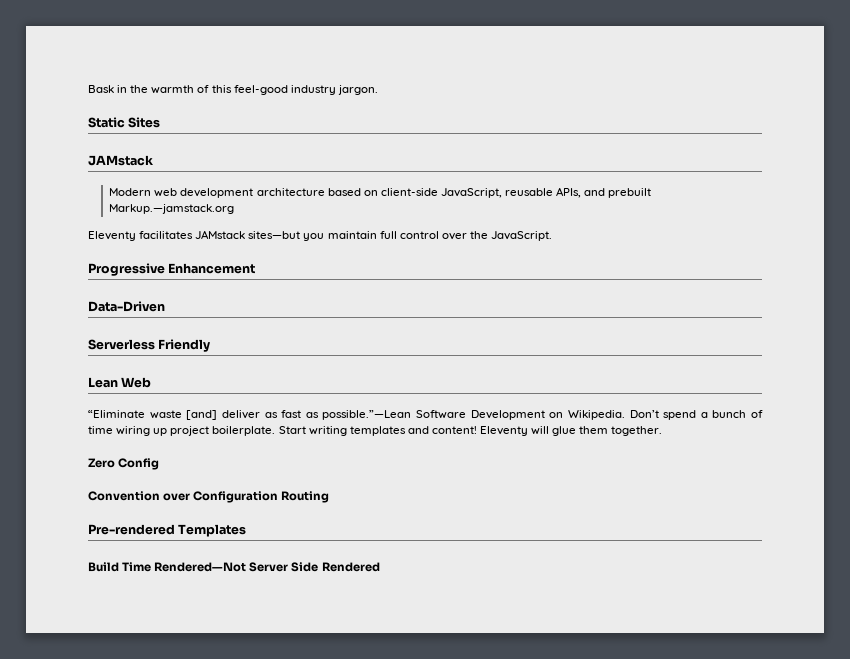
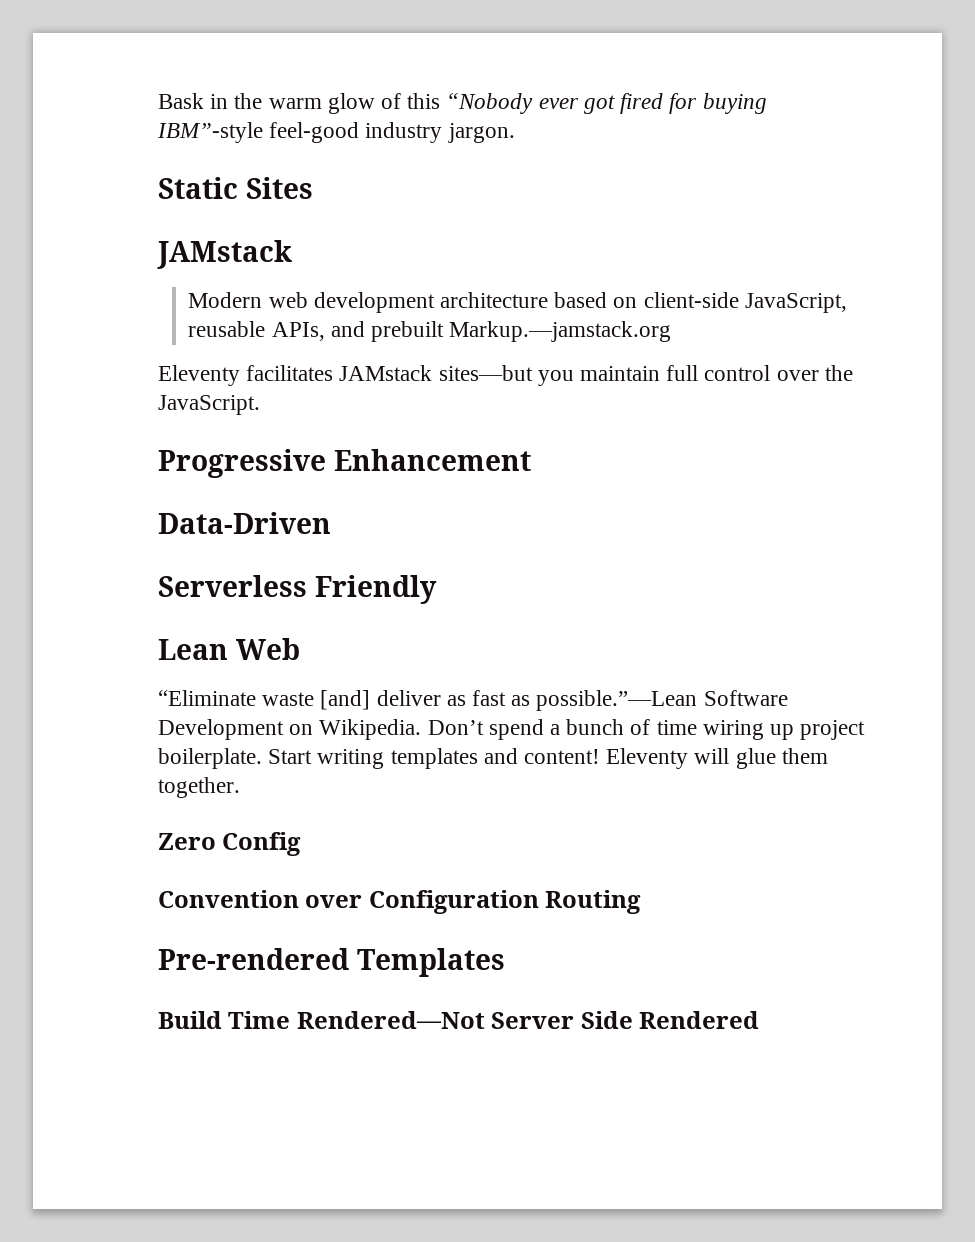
[151,85,232,94] warmth of this -> [268,93,767,114] [157,122,263,143] warm glow of this “Nobody ever got fired for buying IBM”-style

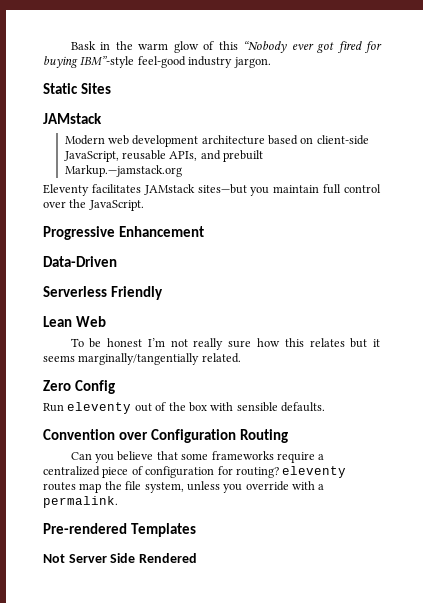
[158,690,788,711] [158,719,866,740] [158,748,828,769] [158,777,240,798] [158,832,302,856] [158,890,642,914] “Eliminate waste [and] deliver as fast as possible.”—Lean Software Development on Wikipedia. Don’t spend a bunch of time wiring up project boilerplate. Start writing templates and content! Eleventy will glue them together. // Zero Config // Convention over Configuration Routing -> [70,338,381,350] [43,353,241,365] [43,380,115,394] [43,402,325,414] [43,429,288,443] [70,451,325,463] [43,466,347,478] [43,481,325,493] [43,496,118,508] To be honest I’m not really sure how this relates but it seems marginally/tangentially related. // Zero Config // Run eleventy out of the box with sensible defaults. // Convention over Configuration Routing // Can you believe that some frameworks require a centralized piece of configuration for routing? eleventy routes map the file system, unless you override with a permalink.
[158,1011,485,1029] Build Time Rendered—Not -> [43,554,65,563] Not

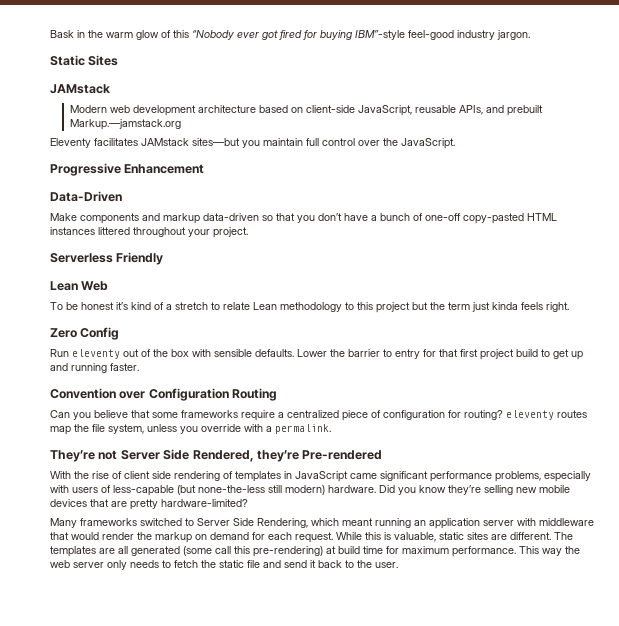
(117, 261) none -> [50,213,557,224] [50,227,248,238] // Make components and markup data-driven so that you don’t have a bunch of one-off copy-pasted HTML instances littered throughout your project.
[147,338,381,350] [43,353,241,365] I’m not really sure how this relates but it seems marginally/tangentially related. -> [116,302,569,313] it’s kind of a stretch to relate Lean methodology to this project but the term just kinda feels right.
(325, 407) none -> [297,349,583,360] [50,363,139,373] Lower the barrier to entry for that first project build to get up and running faster.
[43,523,196,537] [43,553,197,563] Pre-rendered Templates // Not Server Side Rendered -> [50,449,383,462] [50,471,591,482] [50,485,570,496] [50,499,248,510] [50,518,594,529] [50,532,573,543] [50,546,580,557] [50,560,398,570] They’re not Server Side Rendered, they’re Pre-rendered // With the rise of client side rendering of templates in JavaScript came significant performance problems, especially with users of less-capable (but none-the-less still modern) hardware. Did you know they’re selling new mobile devices that are pretty hardware-limited? // Many frameworks switched to Server Side Rendering, which meant running an application server with middleware that would render the markup on demand for each request. While this is valuable, static sites are different. The templates are all generated (some call this pre-rendering) at build time for maximum performance. This way the web server only needs to fetch the static file and send it back to the user.

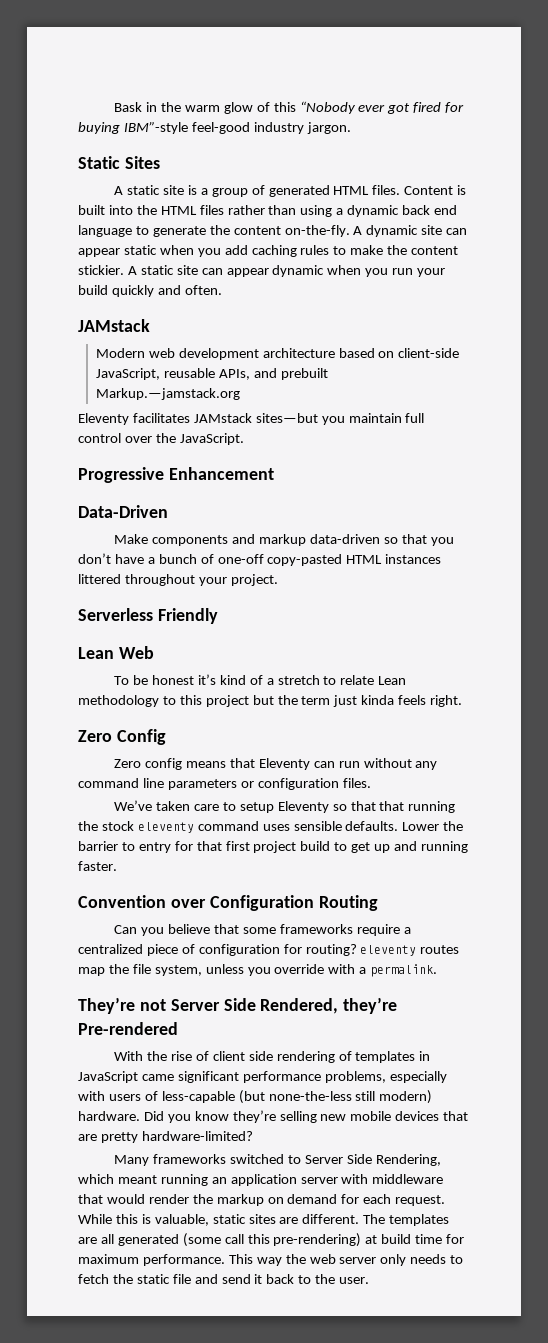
(119, 60) none -> [114,185,467,197] [78,205,458,217] [78,225,468,237] [78,245,459,257] [78,265,446,277] [78,285,222,297] // A static site is a group of generated HTML files. Content is built into the HTML files rather than using a dynamic back end language to generate the content on-the-fly. A dynamic site can appear static when you add caching rules to make the content stickier. A static site can appear dynamic when you run your build quickly and often.
[50,349,211,359] Run eleventy out of the box with -> [114,758,438,770] [78,778,371,790] [114,800,456,813] [78,821,290,833] Zero config means that Eleventy can run without any command line parameters or configuration files. // We’ve taken care to setup Eleventy so that that running the stock eleventy command uses

